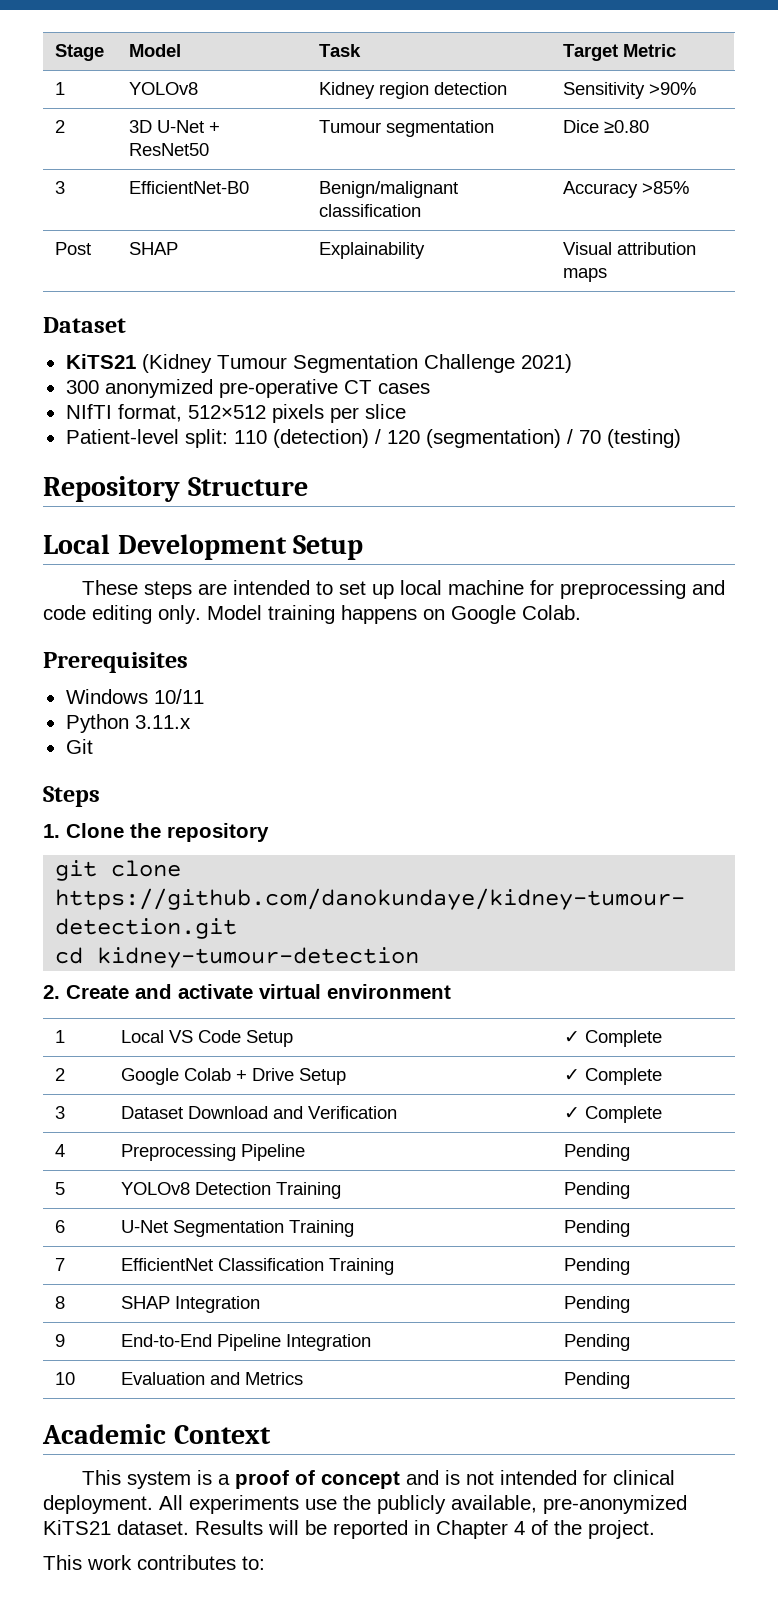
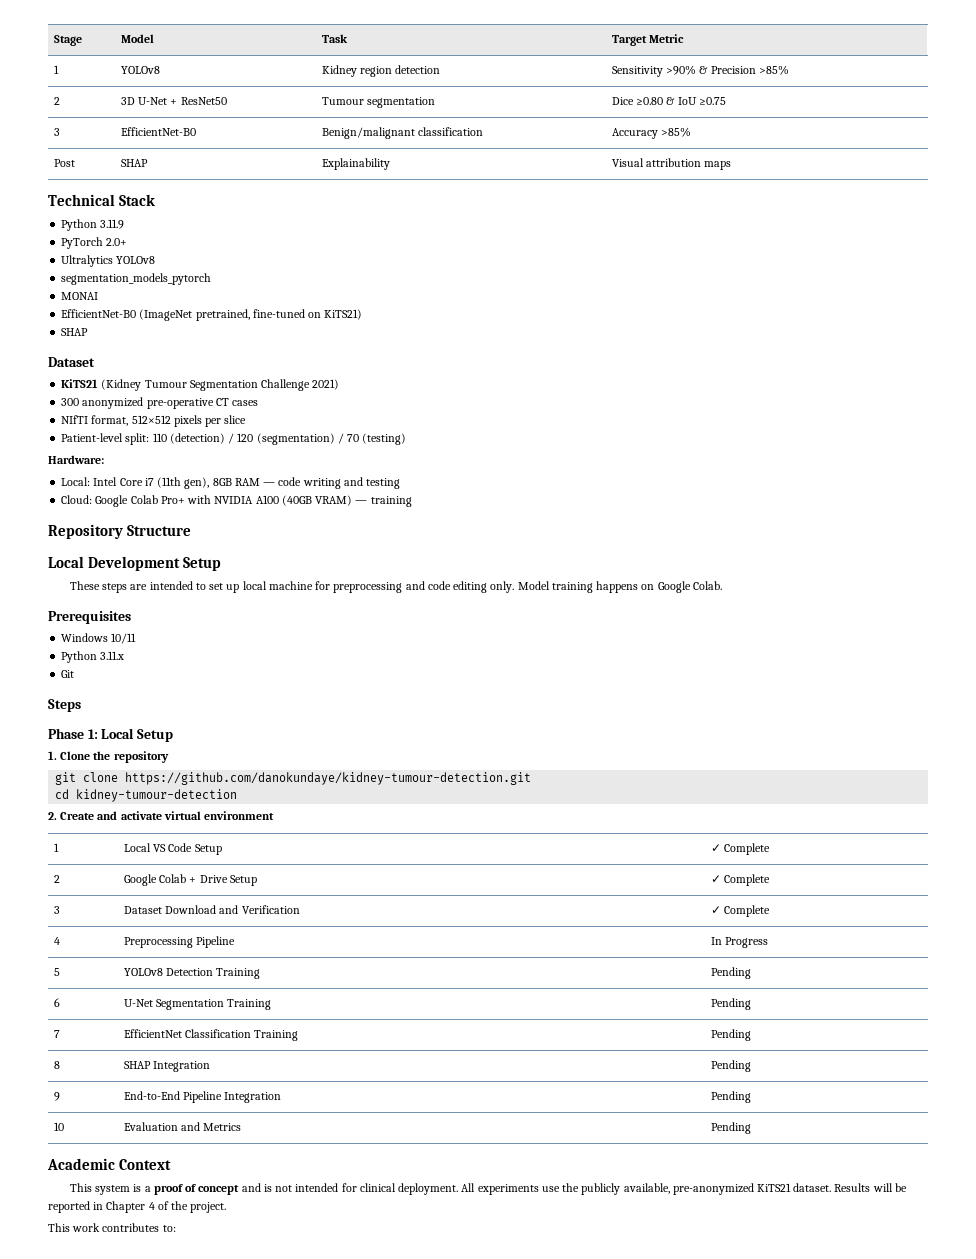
(697, 88) none -> [699,65,789,75] & Precision >85%
(650, 126) none -> [666,97,726,105] & IoU ≥0.75
(608, 275) none -> [48,194,156,206] [61,219,125,231] [61,237,128,249] [61,255,156,267] [61,273,212,285] [61,292,99,300] [61,309,363,321] [61,328,89,336] // Technical Stack // Python 3.11.9 // PyTorch 2.0+ // Ultralytics YOLOv8 // segmentation_models_pytorch // MONAI // EfficientNet-B0 (ImageNet pretrained, fine-tuned on KiTS21) // SHAP
(681, 438) none -> [48,455,104,464] [61,477,401,489] [61,495,412,507] // Hardware: // Local: Intel Core i7 (11th gen), 8GB RAM — code writing and testing // Cloud: Google Colab Pro+ with NVIDIA A100 (40GB VRAM) — training
(100, 796) none -> [48,728,173,742] // Phase 1: Local Setup
[564,1144,631,1161] Pending -> [710,937,769,948] In Progress

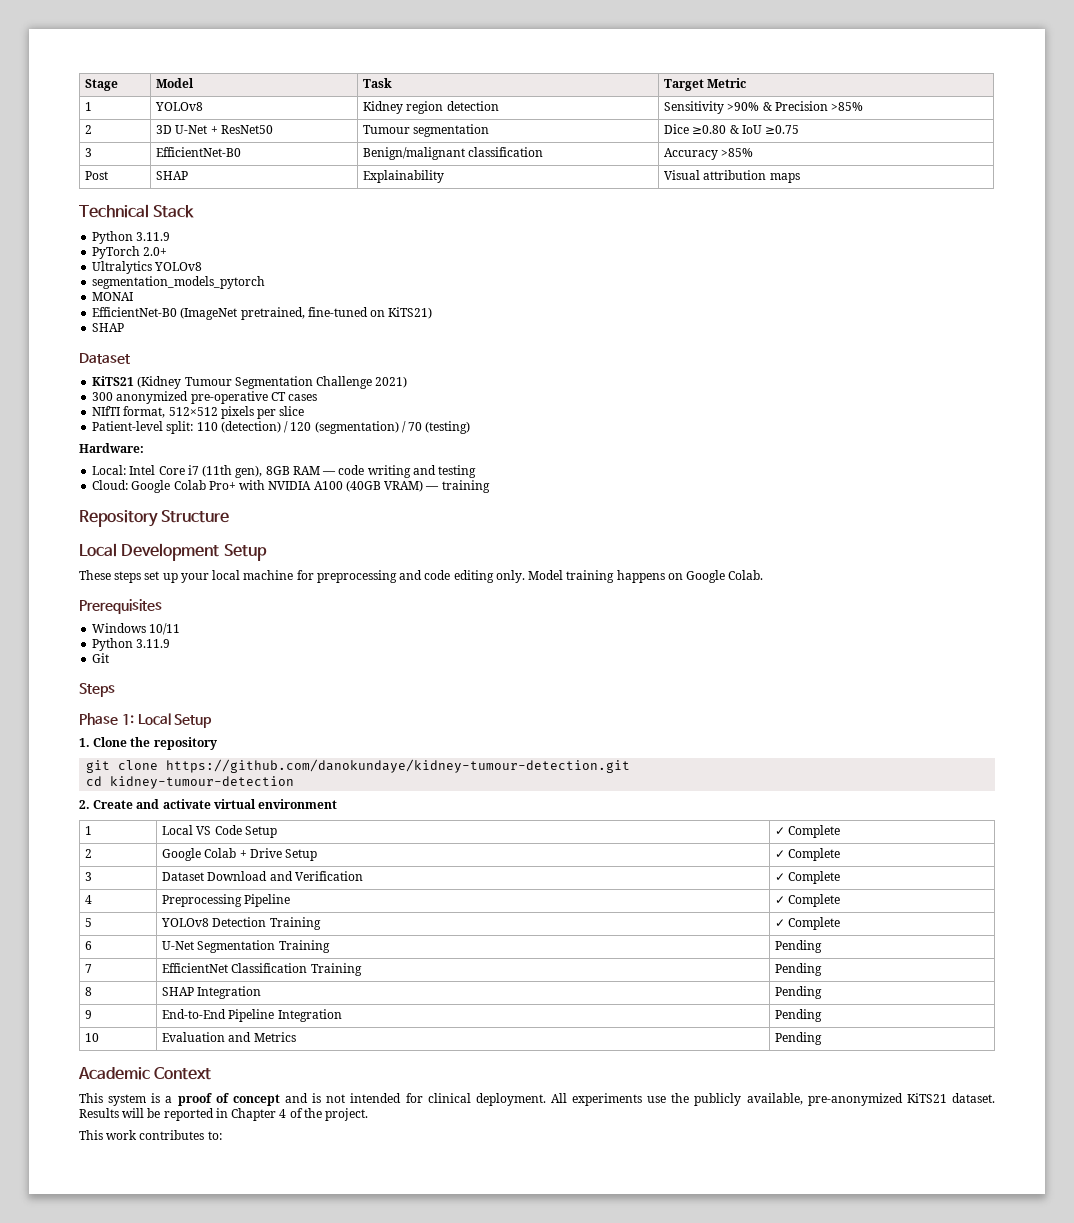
[130,581,206,590] are intended to -> (142, 577) none
(240, 588) none -> [180,573,209,583] your
[100,651,125,660] 3.11.x -> [136,639,171,648] 3.11.9
[710,937,769,948] In Progress -> [775,894,841,907] ✓ Complete
[710,967,751,979] Pending -> [775,917,841,930] ✓ Complete

